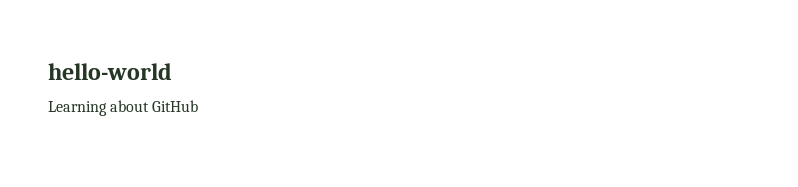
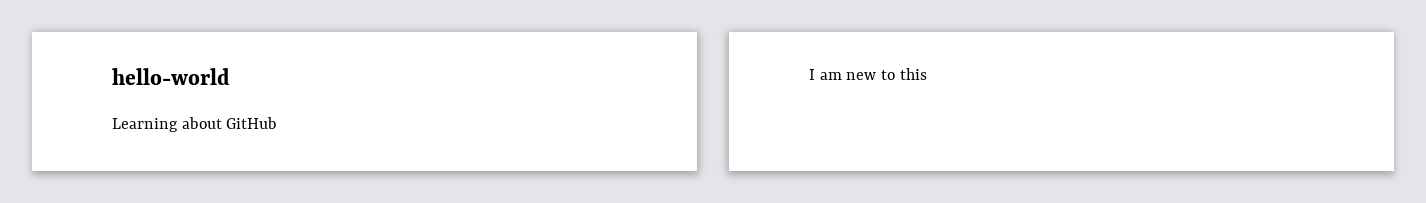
(199, 106) none -> [809,68,927,80] // I am new to this

